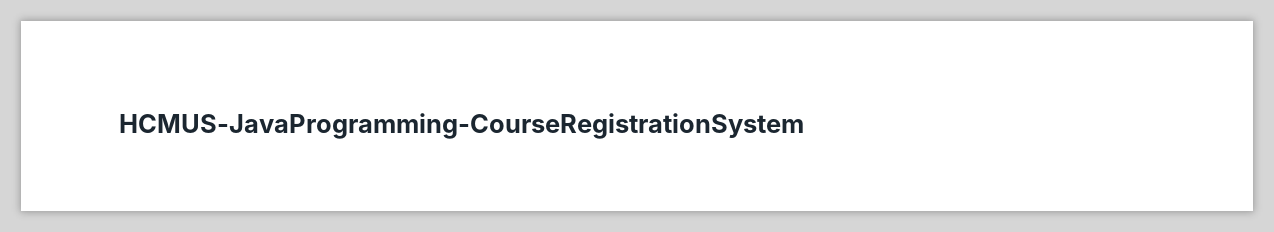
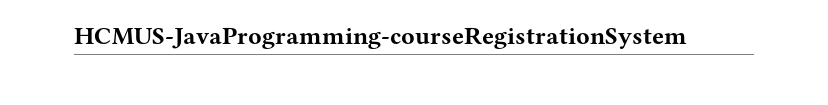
[119,113,804,139] HCMUS-JavaProgramming-CourseRegistrationSystem -> [74,27,687,49] HCMUS-JavaProgramming-courseRegistrationSystem

